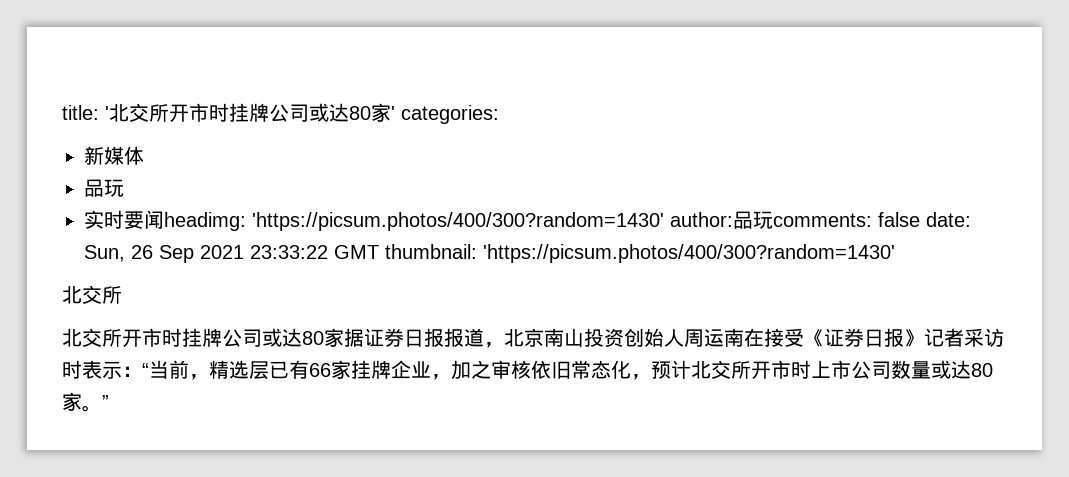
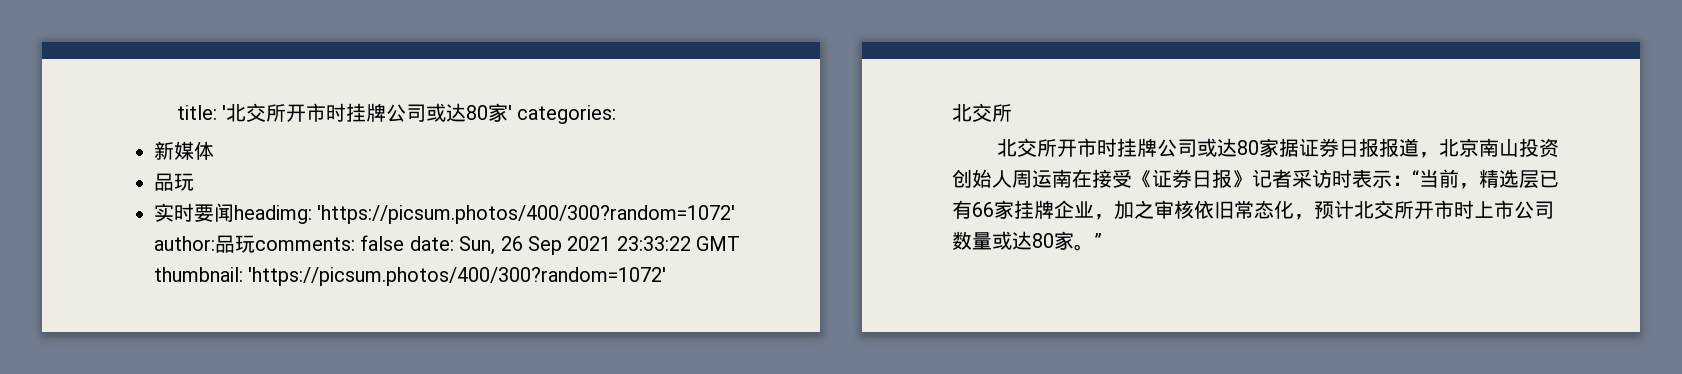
[252,212,664,231] 'https://picsum.photos/400/300?random=1430' -> [317,205,736,224] 'https://picsum.photos/400/300?random=1072'
[483,244,895,263] 'https://picsum.photos/400/300?random=1430' -> [248,267,667,286] 'https://picsum.photos/400/300?random=1072'

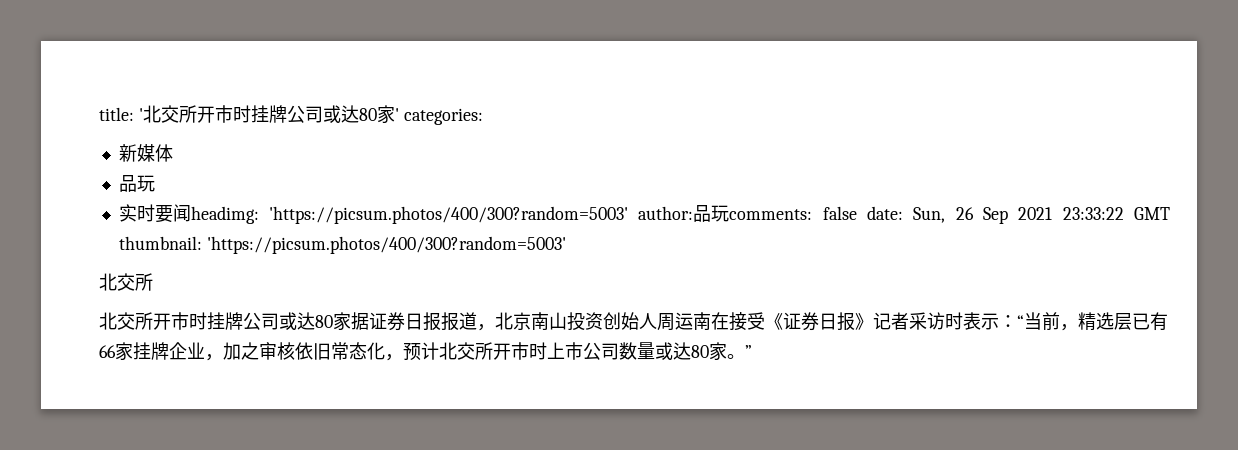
[317,205,736,224] 'https://picsum.photos/400/300?random=1072' -> [269,206,629,224] 'https://picsum.photos/400/300?random=5003'
[248,267,667,286] 'https://picsum.photos/400/300?random=1072' -> [206,236,566,254] 'https://picsum.photos/400/300?random=5003'

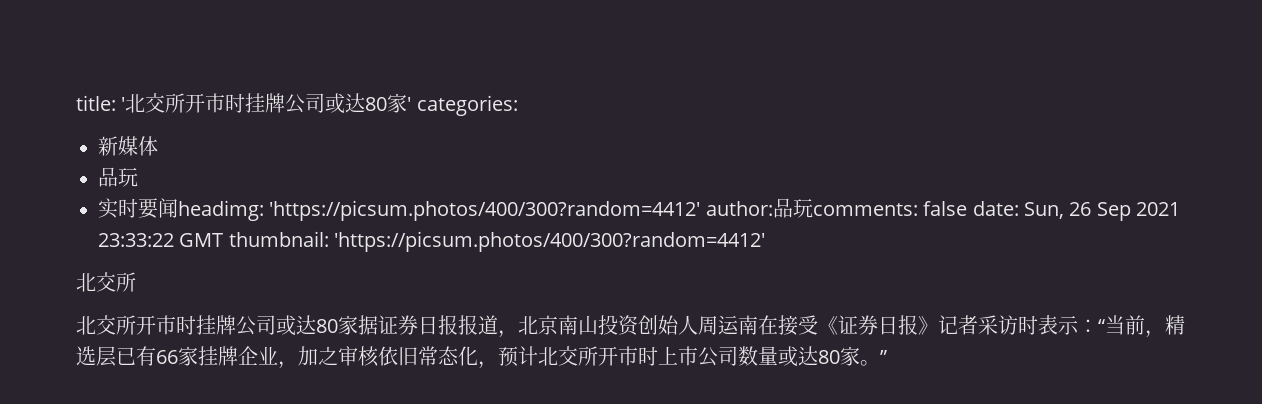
[269,206,629,224] 'https://picsum.photos/400/300?random=5003' -> [269,200,701,221] 'https://picsum.photos/400/300?random=4412'
[206,236,566,254] 'https://picsum.photos/400/300?random=5003' -> [334,231,766,252] 'https://picsum.photos/400/300?random=4412'

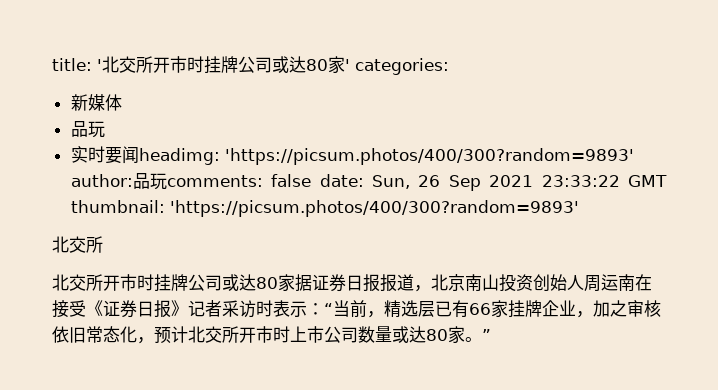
[269,200,701,221] 'https://picsum.photos/400/300?random=4412' -> [224,148,634,165] 'https://picsum.photos/400/300?random=9893'
[334,231,766,252] 'https://picsum.photos/400/300?random=4412' -> [169,200,579,217] 'https://picsum.photos/400/300?random=9893'

